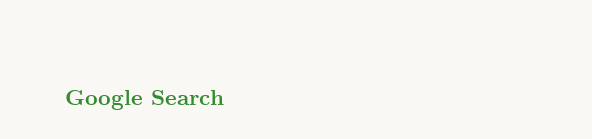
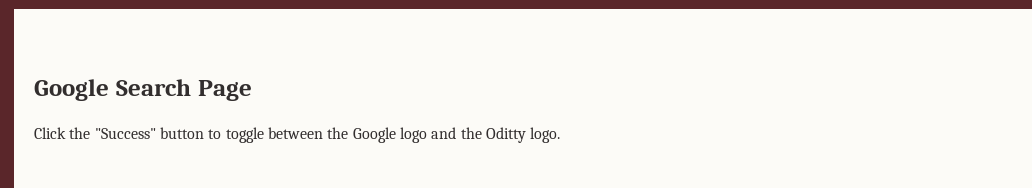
(224, 97) none -> [197,80,252,101] [34,127,561,143] Page // Click the "Success" button to toggle between the Google logo and the Oditty logo.

